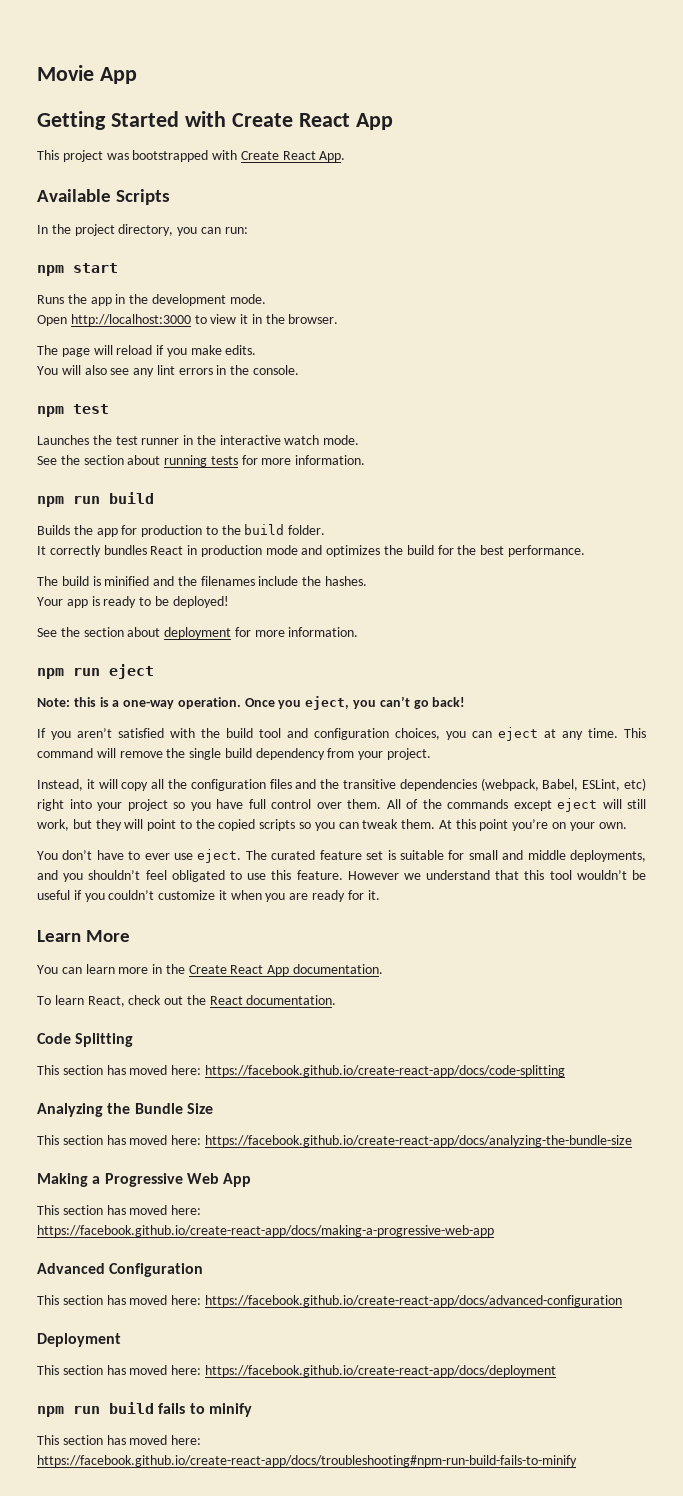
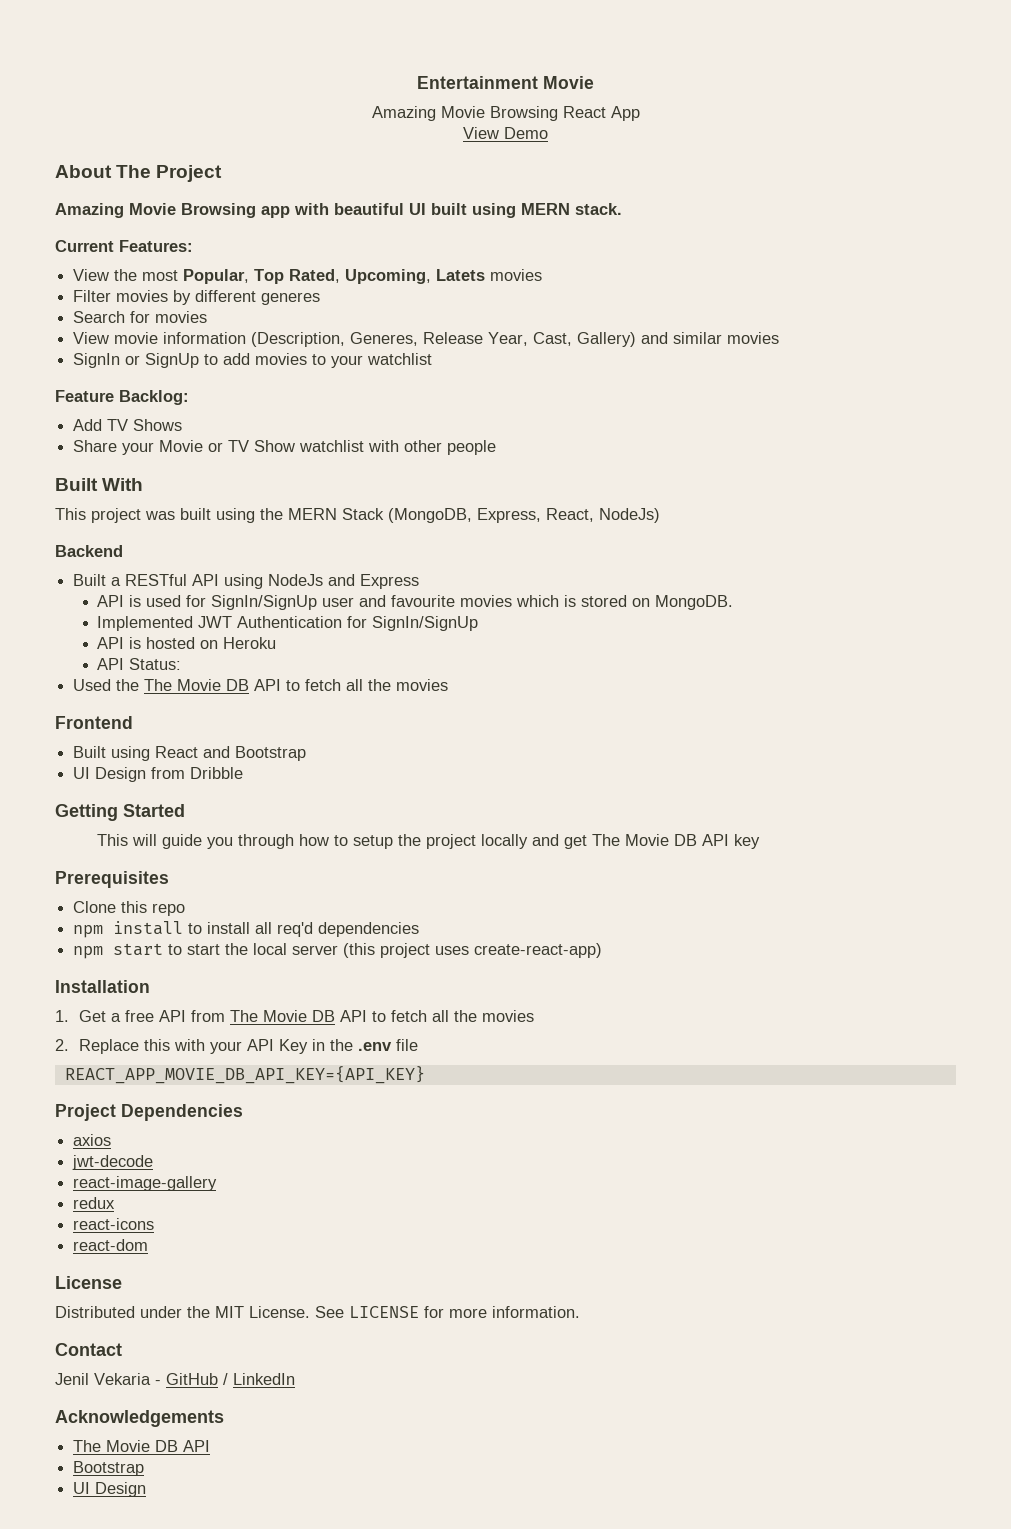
[37,65,137,84] [37,111,393,130] [37,150,346,162] [37,189,171,205] [37,224,248,236] [37,263,118,276] [37,294,266,306] [37,314,339,326] [37,345,257,357] [37,365,300,377] [37,404,109,417] [37,435,360,445] [37,455,366,467] [37,492,154,507] [37,524,326,537] [37,545,585,557] [37,576,368,586] [37,596,229,608] [37,627,359,639] [37,664,154,679] [37,696,466,710] [37,727,646,741] [37,748,432,760] [37,778,646,791] [37,798,646,812] [37,819,627,831] [37,849,647,863] [37,870,646,882] [37,890,380,902] [37,930,131,942] [37,964,384,976] [37,995,337,1007] [37,1033,134,1047] [37,1065,565,1077] [37,1103,213,1117] [37,1135,632,1147] [37,1173,252,1187] [37,1205,202,1215] [37,1225,494,1237] [37,1263,204,1277] [37,1295,622,1307] [37,1333,121,1347] [37,1365,556,1377] [37,1402,252,1417] [37,1435,202,1445] [37,1455,577,1467] Movie App // Getting Started with Create React App // This project was bootstrapped with Create React App. // Available Scripts // In the project directory, you can run: // npm start // Runs the app in the development mode. // Open http://localhost:3000 to view it in the browser. // The page will reload if you make edits. // You will also see any lint errors in the console. // npm test // Launches the test runner in the interactive watch mode. // See the section about running tests for more information. // npm run build // Builds the app for production to the build folder. // It correctly bundles React in production mode and optimizes the build for the best performance. // The build is minified and the filenames include the hashes. // Your app is ready to be deployed! // See the section about deployment for more information. // npm run eject // Note: this is a one-way operation. Once you eject, you can’t go back! // If you aren’t satisfied with the build tool and configuration choices, you can eject at any time. This command will remove the single build dependency from your project. // Instead, it will copy all the configuration files and the transitive dependencies (webpack, Babel, ESLint, etc) right into your project so you have full control over them. All of the commands except eject will still work, but they will point to the copied scripts so you can tweak them. At this point you’re on your own. // You don’t have to ever use eject. The curated feature set is suitable for small and middle deployments, and you shouldn’t feel obligated to use this feature. However we understand that this tool wouldn’t be useful if you couldn’t customize it when you are ready for it. // Learn More // You can learn more in the Create React App documentation. // To learn React, check out the React documentation. // Code Splitting // This section has moved here: https://facebook.github.io/create-react-app/docs/code-splitting // Analyzing the Bundle Size // This section has moved here: https://facebook.github.io/create-react-app/docs/analyzing-the-bundle-size // Making a Progressive Web App // This section has moved here: https://facebook.github.io/create-react-app/docs/making-a-progressive-web-app // Advanced Configuration // This section has moved here: https://facebook.github.io/create-react-app/docs/advanced-configuration // Deployment // This section has moved here: https://facebook.github.io/create-react-app/docs/deployment // npm run build fails to minify // This section has moved here: https://facebook.github.io/create-react-app/docs/troubleshooting#npm-run-build-fails-to-minify -> [417,76,594,89] [371,106,640,121] [463,127,548,139] [55,165,223,182] [55,203,622,218] [55,240,193,252] [73,269,543,284] [73,290,321,305] [73,311,208,323] [73,332,780,347] [73,353,433,368] [55,390,189,405] [73,419,183,431] [73,440,497,455] [55,478,144,491] [55,508,660,523] [55,545,123,557] [73,574,420,589] [97,595,734,610] [97,616,479,631] [97,637,277,649] [97,658,182,670] [73,679,449,691] [55,716,133,729] [73,746,307,761] [73,767,244,782] [55,804,185,821] [97,834,761,849] [55,871,169,888] [73,901,186,916] [73,921,420,938] [73,943,603,959] [55,980,150,993] [55,1010,535,1022] [55,1039,419,1054] [64,1066,425,1084] [55,1104,243,1121] [73,1134,112,1146] [72,1155,154,1170] [73,1176,218,1191] [73,1197,116,1209] [73,1218,155,1230] [73,1239,149,1251] [55,1276,122,1289] [55,1306,580,1318] [55,1343,122,1356] [55,1373,295,1385] [55,1410,224,1427] [73,1440,211,1452] [73,1461,145,1476] [73,1482,147,1497] Entertainment Movie // Amazing Movie Browsing React App // View Demo // About The Project // Amazing Movie Browsing app with beautiful UI built using MERN stack. // Current Features: // View the most Popular, Top Rated, Upcoming, Latets movies // Filter movies by different generes // Search for movies // View movie information (Description, Generes, Release Year, Cast, Gallery) and similar movies // SignIn or SignUp to add movies to your watchlist // Feature Backlog: // Add TV Shows // Share your Movie or TV Show watchlist with other people // Built With // This project was built using the MERN Stack (MongoDB, Express, React, NodeJs) // Backend // Built a RESTful API using NodeJs and Express // API is used for SignIn/SignUp user and favourite movies which is stored on MongoDB. // Implemented JWT Authentication for SignIn/SignUp // API is hosted on Heroku // API Status: // Used the The Movie DB API to fetch all the movies // Frontend // Built using React and Bootstrap // UI Design from Dribble // Getting Started // This will guide you through how to setup the project locally and get The Movie DB API key // Prerequisites // Clone this repo // npm install to install all req'd dependencies // npm start to start the local server (this project uses create-react-app) // Installation // 1. Get a free API from The Movie DB API to fetch all the movies // 2. Replace this with your API Key in the .env file // REACT_APP_MOVIE_DB_API_KEY={API_KEY} // Project Dependencies // axios // jwt-decode // react-image-gallery // redux // react-icons // react-dom // License // Distributed under the MIT License. See LICENSE for more information. // Contact // Jenil Vekaria - GitHub / LinkedIn // Acknowledgements // The Movie DB API // Bootstrap // UI Design

